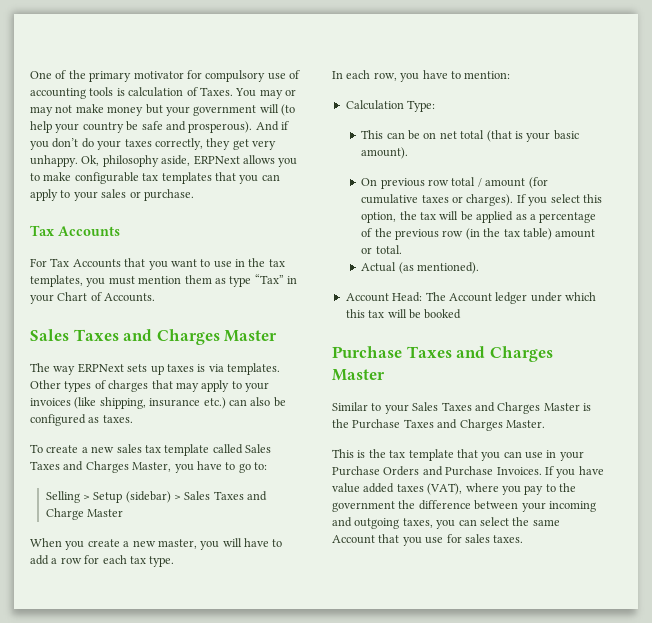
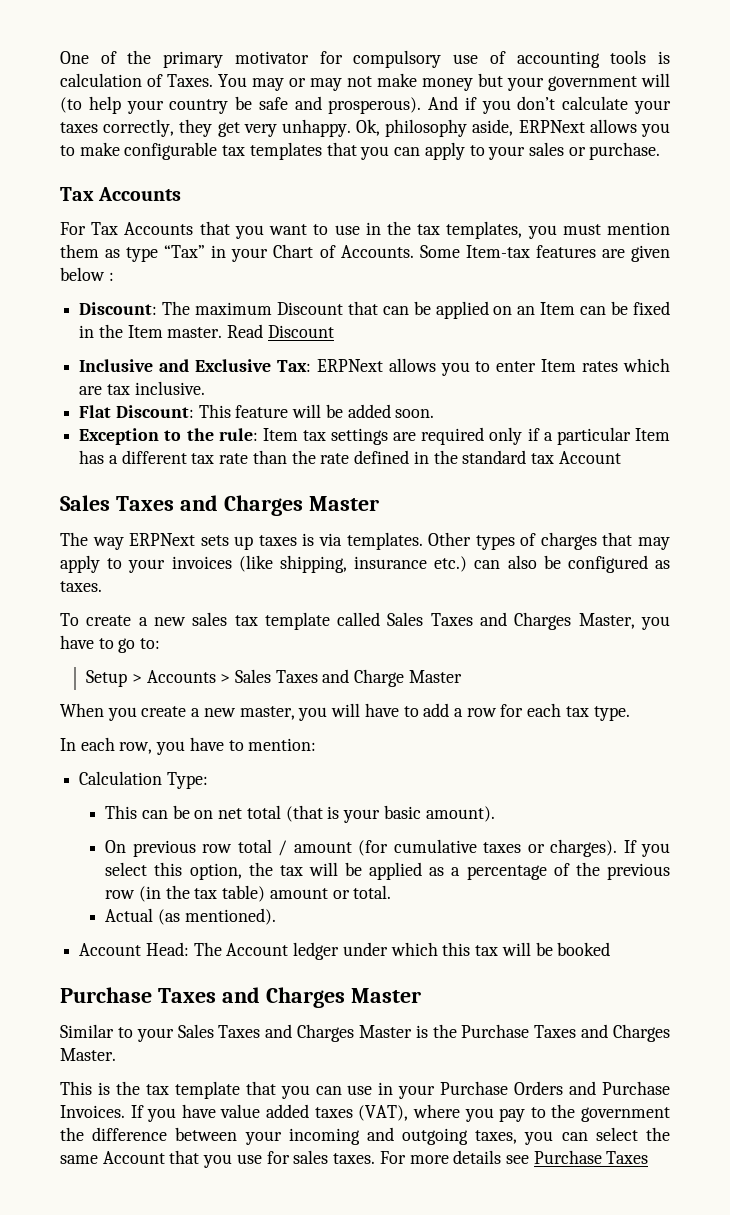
[81,138,94,148] do -> [562,96,629,110] calculate
(156, 297) none -> [419,245,671,262] [60,267,114,281] [79,301,670,319] [79,324,334,338] [79,358,670,376] [79,381,205,395] [79,404,435,418] [79,427,671,445] [79,450,621,464] Some Item-tax features are given below : // Discount: The maximum Discount that can be applied on an Item can be fixed in the Item master. Read Discount // Inclusive and Exclusive Tax: ERPNext allows you to enter Item rates which are tax inclusive. // Flat Discount: This feature will be added soon. // Exception to the rule: Item tax settings are required only if a particular Item has a different tax rate than the rate defined in the standard tax Account
[45,491,171,503] Selling > Setup (sidebar) -> [86,670,216,687] Setup > Accounts
(524, 539) none -> [379,1150,649,1164] For more details see Purchase Taxes

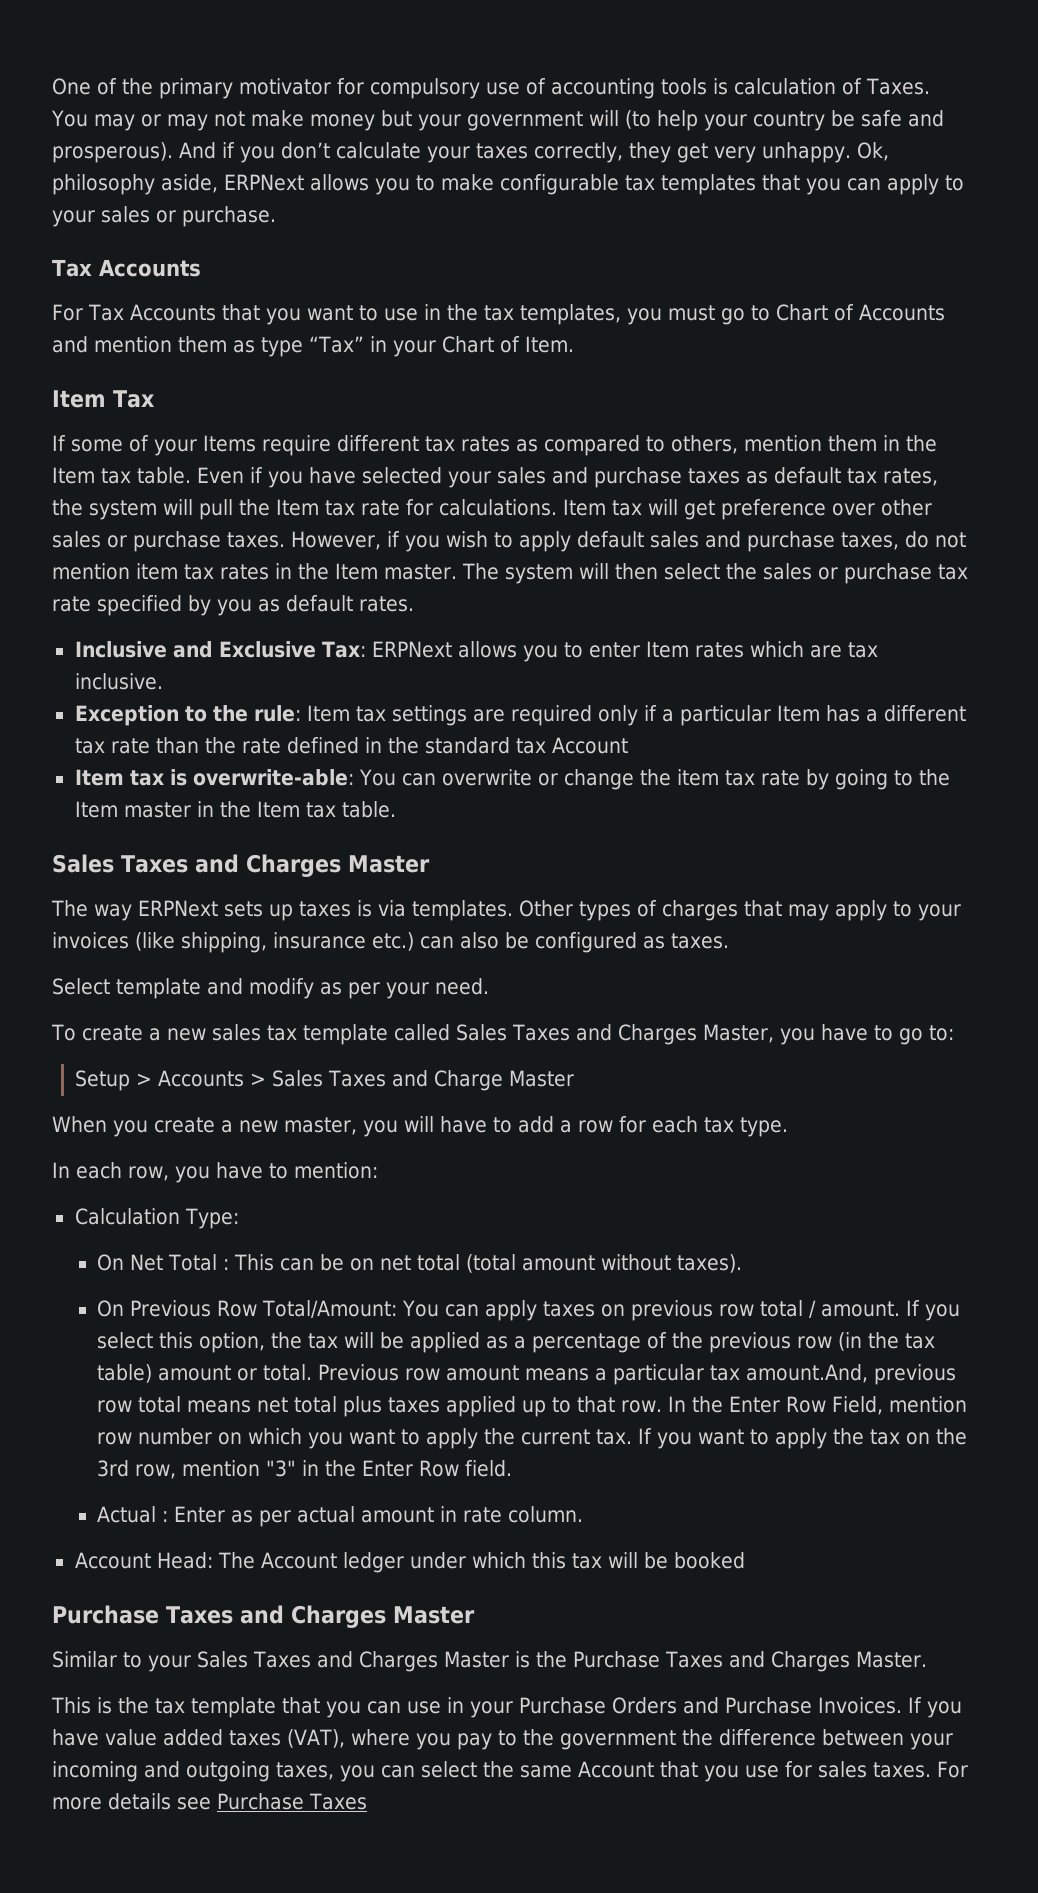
(601, 229) none -> [720,304,945,325] [52,336,88,353] go to Chart of Accounts and
[340,245,671,262] [60,267,114,281] [79,301,670,319] [79,324,334,338] Accounts. Some Item-tax features are given below : // Discount: The maximum Discount that can be applied on an Item can be fixed in the Item master. Read Discount -> [524,336,574,353] [52,390,155,408] [52,435,937,456] [52,467,938,488] [52,499,932,520] [52,531,966,552] [52,563,968,584] [52,595,414,616] Item. // Item Tax // If some of your Items require different tax rates as compared to others, mention them in the Item tax table. Even if you have selected your sales and purchase taxes as default tax rates, the system will pull the Item tax rate for calculations. Item tax will get preference over other sales or purchase taxes. However, if you wish to apply default sales and purchase taxes, do not mention item tax rates in the Item master. The system will then select the sales or purchase tax rate specified by you as default rates.
[79,404,435,418] // Flat Discount: This feature will be added soon. -> (163, 681) none
(621, 457) none -> [74,769,950,790] [74,801,396,818] // Item tax is overwrite-able: You can overwrite or change the item tax rate by going to the Item master in the Item tax table.
(102, 586) none -> [52,978,489,999] // Select template and modify as per your need.
(208, 780) none -> [97,1254,230,1271] On Net Total :
[285,805,495,823] [105,839,618,857] (that is your basic amount). // On previous row total / amount (for cumulative taxes or charges). -> [466,1254,743,1273] [97,1300,901,1321] (total amount without taxes). // On Previous Row Total/Amount: You can apply taxes on previous row total / amount.
[105,908,276,925] // Actual (as mentioned). -> [318,1364,957,1385] [97,1396,968,1417] [97,1428,968,1449] [97,1460,513,1479] [97,1506,584,1527] Previous row amount means a particular tax amount.And, previous row total means net total plus taxes applied up to that row. In the Enter Row Field, mention row number on which you want to apply the current tax. If you want to apply the tax on the 3rd row, mention "3" in the Enter Row field. // Actual : Enter as per actual amount in rate column.

